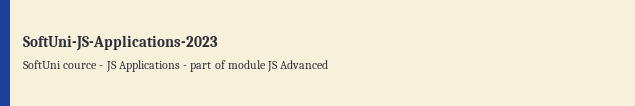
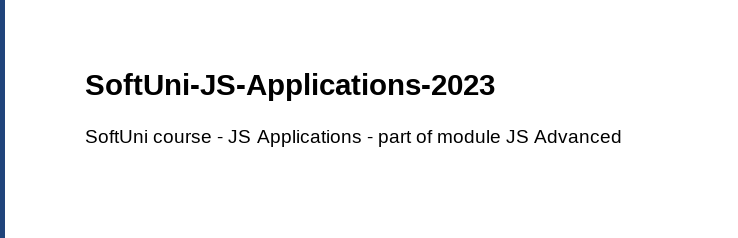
[63,63,98,69] cource -> [153,132,213,143] course

